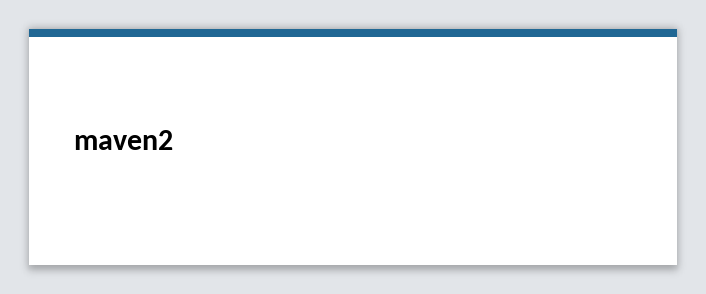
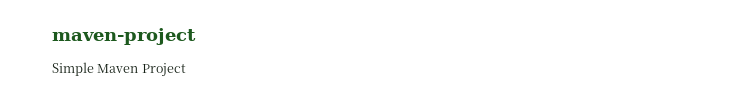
[74,130,173,150] maven2 -> [52,28,196,45] [52,62,186,77] maven-project // Simple Maven Project

